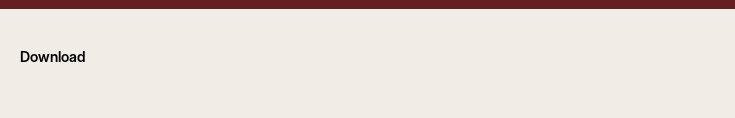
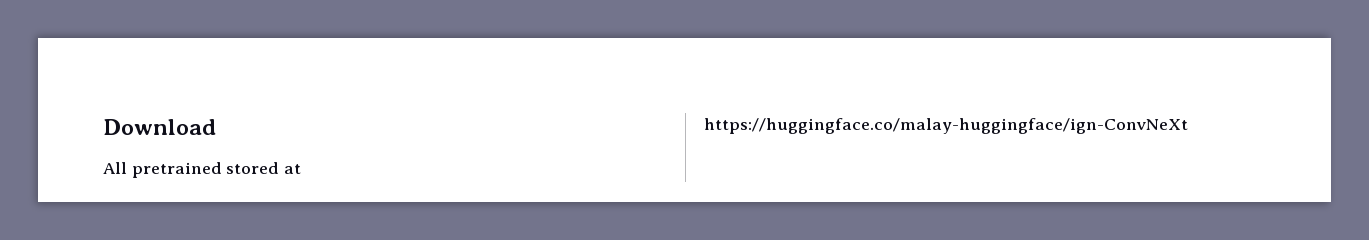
(86, 56) none -> [103,162,302,178] [704,118,1188,134] // All pretrained stored at https://huggingface.co/malay-huggingface/ign-ConvNeXt

